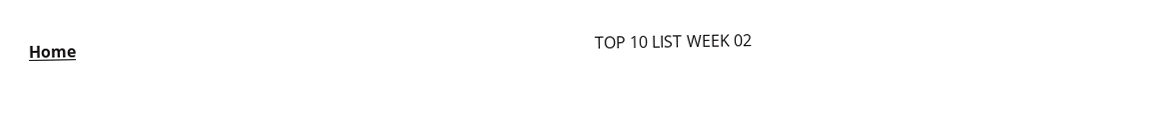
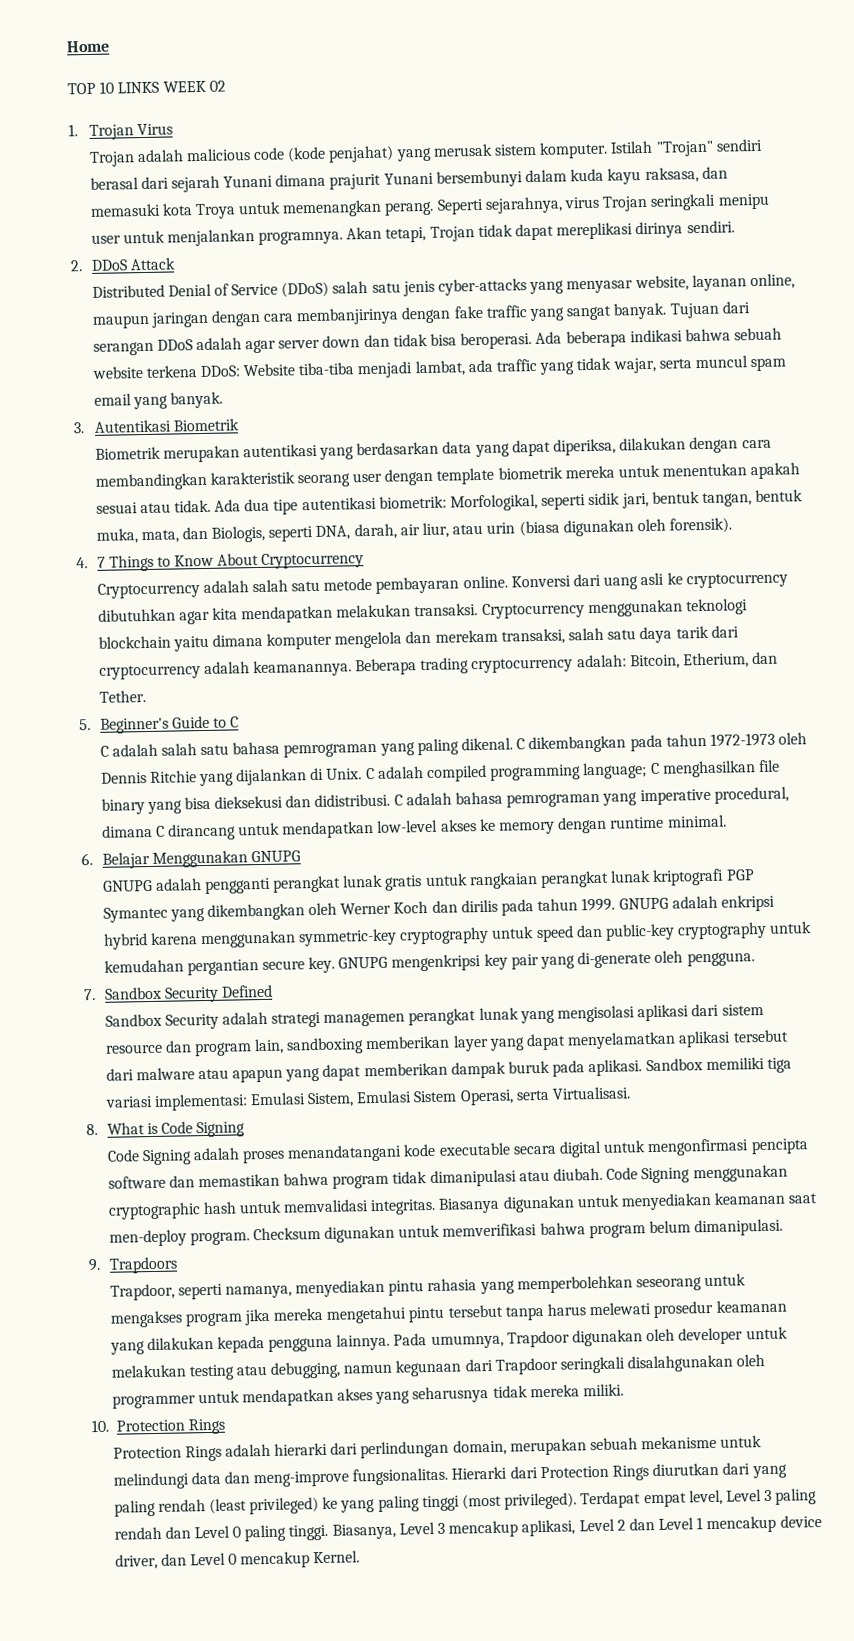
[651,35,683,48] LIST -> [117,81,160,94] LINKS
(752, 40) none -> [68,123,173,140] [88,138,763,167] [89,166,728,193] [89,193,770,220] [90,220,735,247] [70,257,176,272] [91,273,795,298] [91,301,750,329] [92,327,783,356] [91,355,787,379] [93,391,223,410] [73,418,239,434] [94,436,772,463] [94,462,801,491] [95,489,804,515] [95,517,733,544] [76,552,365,572] [96,572,788,599] [97,598,748,625] [97,625,739,652] [98,651,779,680] [98,690,146,703] [79,715,240,734] [99,732,808,758] [100,759,780,787] [100,786,789,815] [101,814,727,841] [81,850,301,869] [102,868,755,895] [102,894,775,923] [102,921,813,950] [103,950,755,976] [83,984,273,1003] [104,1003,764,1030] [104,1029,789,1057] [105,1056,792,1083] [104,1086,631,1111] [86,1121,246,1138] [106,1138,809,1166] [107,1164,788,1189] [107,1191,818,1220] [108,1218,784,1247] [88,1256,178,1274] [109,1273,747,1301] [109,1299,787,1328] [109,1326,788,1355] [110,1353,766,1381] [111,1383,624,1409] [91,1418,225,1435] [112,1435,763,1462] [112,1462,787,1490] [113,1488,818,1517] [113,1515,822,1542] [114,1550,361,1570] // 1. Trojan Virus // Trojan adalah malicious code (kode penjahat) yang merusak sistem komputer. Istilah "Trojan" sendiri berasal dari sejarah Yunani dimana prajurit Yunani bersembunyi dalam kuda kayu raksasa, dan memasuki kota Troya untuk memenangkan perang. Seperti sejarahnya, virus Trojan seringkali menipu user untuk menjalankan programnya. Akan tetapi, Trojan tidak dapat mereplikasi dirinya sendiri. // 2. DDoS Attack // Distributed Denial of Service (DDoS) salah satu jenis cyber-attacks yang menyasar website, layanan online, maupun jaringan dengan cara membanjirinya dengan fake traffic yang sangat banyak. Tujuan dari serangan DDoS adalah agar server down dan tidak bisa beroperasi. Ada beberapa indikasi bahwa sebuah website terkena DDoS: Website tiba-tiba menjadi lambat, ada traffic yang tidak wajar, serta muncul spam email yang banyak. // 3. Autentikasi Biometrik // Biometrik merupakan autentikasi yang berdasarkan data yang dapat diperiksa, dilakukan dengan cara membandingkan karakteristik seorang user dengan template biometrik mereka untuk menentukan apakah sesuai atau tidak. Ada dua tipe autentikasi biometrik: Morfologikal, seperti sidik jari, bentuk tangan, bentuk muka, mata, dan Biologis, seperti DNA, darah, air liur, atau urin (biasa digunakan oleh forensik). // 4. 7 Things to Know About Cryptocurrency // Cryptocurrency adalah salah satu metode pembayaran online. Konversi dari uang asli ke cryptocurrency dibutuhkan agar kita mendapatkan melakukan transaksi. Cryptocurrency menggunakan teknologi blockchain yaitu dimana komputer mengelola dan merekam transaksi, salah satu daya tarik dari cryptocurrency adalah keamanannya. Beberapa trading cryptocurrency adalah: Bitcoin, Etherium, dan Tether. // 5. Beginner's Guide to C // C adalah salah satu bahasa pemrograman yang paling dikenal. C dikembangkan pada tahun 1972-1973 oleh Dennis Ritchie yang dijalankan di Unix. C adalah compiled programming language; C menghasilkan file binary yang bisa dieksekusi dan didistribusi. C adalah bahasa pemrograman yang imperative procedural, dimana C dirancang untuk mendapatkan low-level akses ke memory dengan runtime minimal. // 6. Belajar Menggunakan GNUPG // GNUPG adalah pengganti perangkat lunak gratis untuk rangkaian perangkat lunak kriptografi PGP Symantec yang dikembangkan oleh Werner Koch dan dirilis pada tahun 1999. GNUPG adalah enkripsi hybrid karena menggunakan symmetric-key cryptography untuk speed dan public-key cryptography untuk kemudahan pergantian secure key. GNUPG mengenkripsi key pair yang di-generate oleh pengguna. // 7. Sandbox Security Defined // Sandbox Security adalah strategi managemen perangkat lunak yang mengisolasi aplikasi dari sistem resource dan program lain, sandboxing memberikan layer yang dapat menyelamatkan aplikasi tersebut dari malware atau apapun yang dapat memberikan dampak buruk pada aplikasi. Sandbox memiliki tiga variasi implementasi: Emulasi Sistem, Emulasi Sistem Operasi, serta Virtualisasi. // 8. What is Code Signing // Code Signing adalah proses menandatangani kode executable secara digital untuk mengonfirmasi pencipta software dan memastikan bahwa program tidak dimanipulasi atau diubah. Code Signing menggunakan cryptographic hash untuk memvalidasi integritas. Biasanya digunakan untuk menyediakan keamanan saat men-deploy program. Checksum digunakan untuk memverifikasi bahwa program belum dimanipulasi. // 9. Trapdoors // Trapdoor, seperti namanya, menyediakan pintu rahasia yang memperbolehkan seseorang untuk mengakses program jika mereka mengetahui pintu tersebut tanpa harus melewati prosedur keamanan yang dilakukan kepada pengguna lainnya. Pada umumnya, Trapdoor digunakan oleh developer untuk melakukan testing atau debugging, namun kegunaan dari Trapdoor seringkali disalahgunakan oleh programmer untuk mendapatkan akses yang seharusnya tidak mereka miliki. // 10. Protection Rings // Protection Rings adalah hierarki dari perlindungan domain, merupakan sebuah mekanisme untuk melindungi data dan meng-improve fungsionalitas. Hierarki dari Protection Rings diurutkan dari yang paling rendah (least privileged) ke yang paling tinggi (most privileged). Terdapat empat level, Level 3 paling rendah dan Level 0 paling tinggi. Biasanya, Level 3 mencakup aplikasi, Level 2 dan Level 1 mencakup device driver, dan Level 0 mencakup Kernel.

